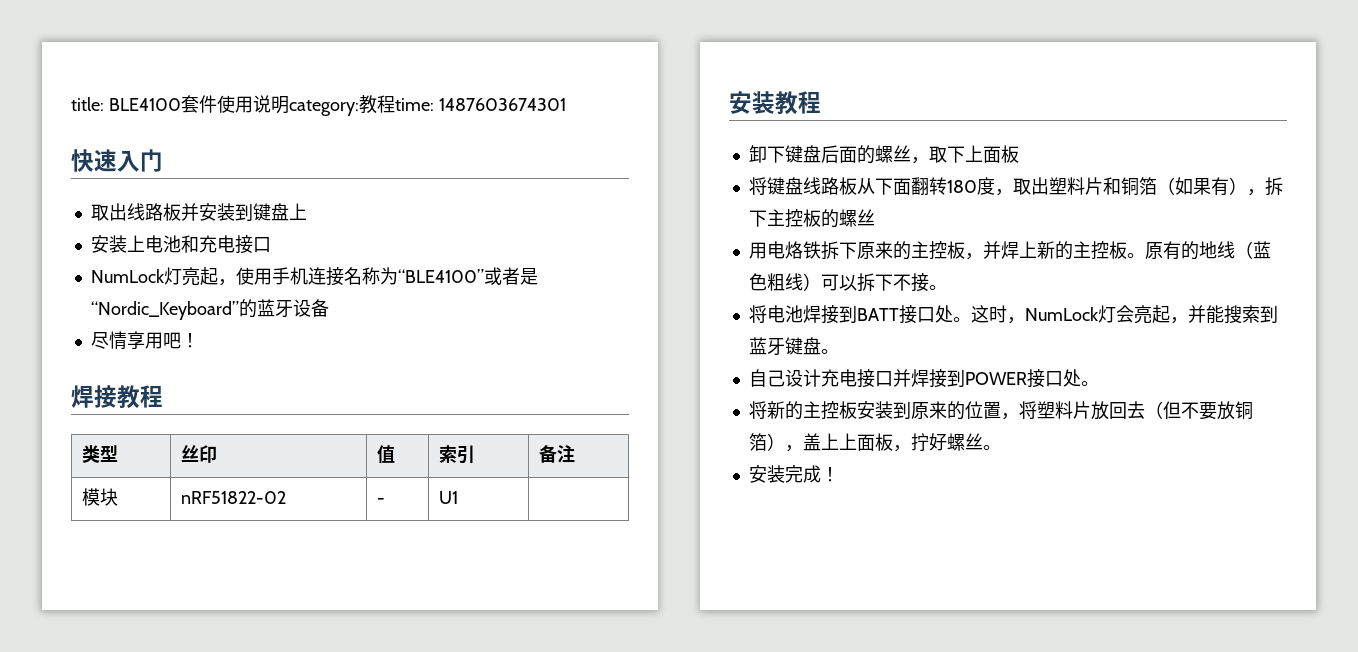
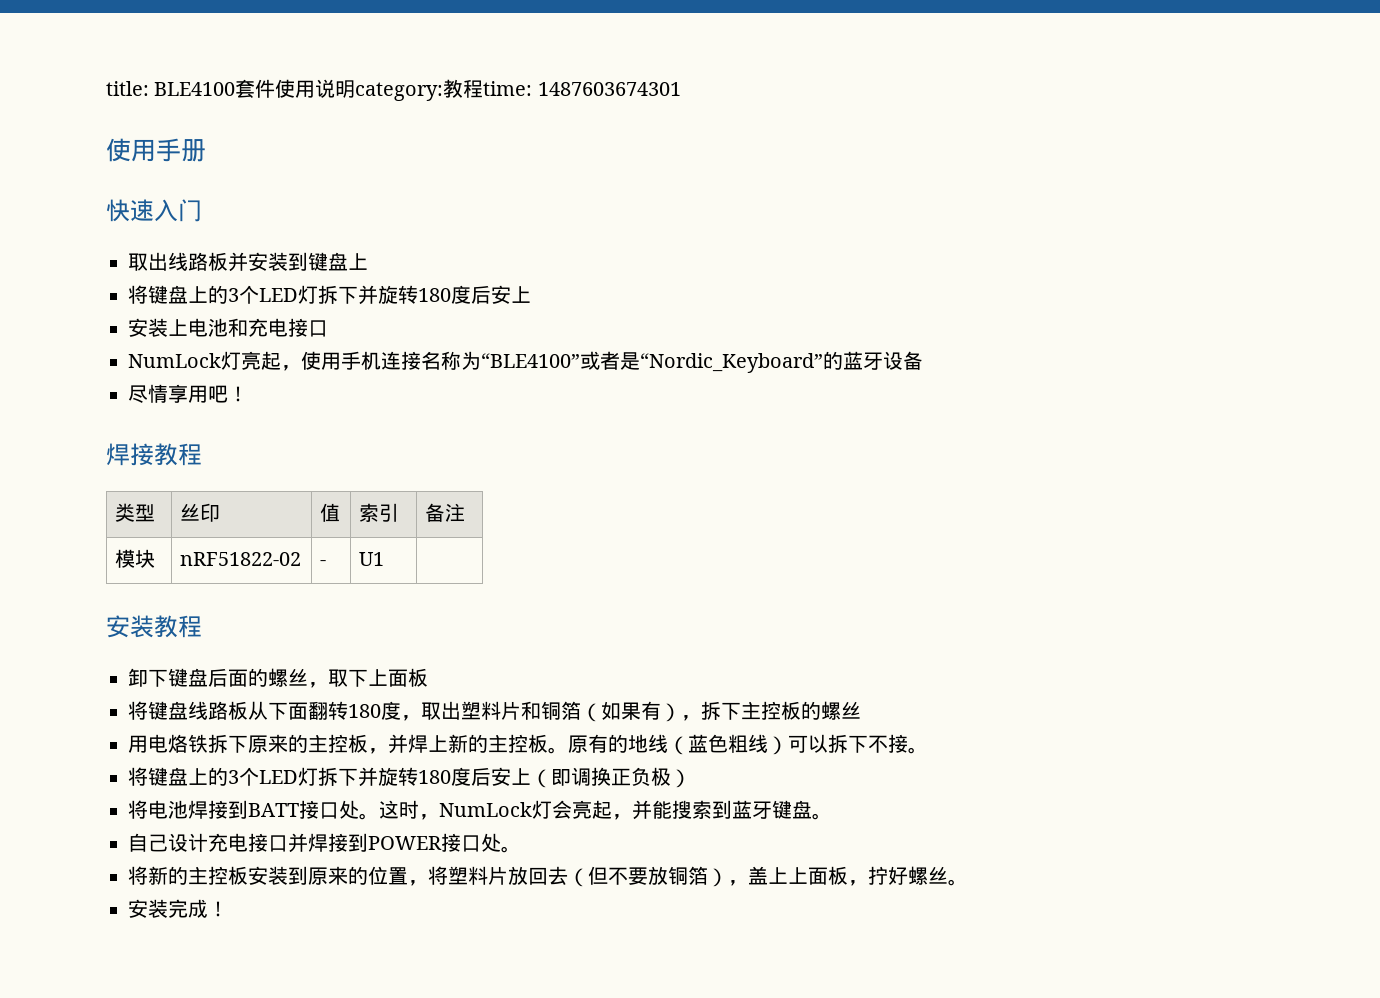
(566, 104) none -> [106,138,206,162] // 使用手册
(307, 211) none -> [128,285,531,305] // 将键盘上的3个LED灯拆下并旋转180度后安上
(947, 287) none -> [128,767,691,788] // 将键盘上的3个LED灯拆下并旋转180度后安上（即调换正负极）

